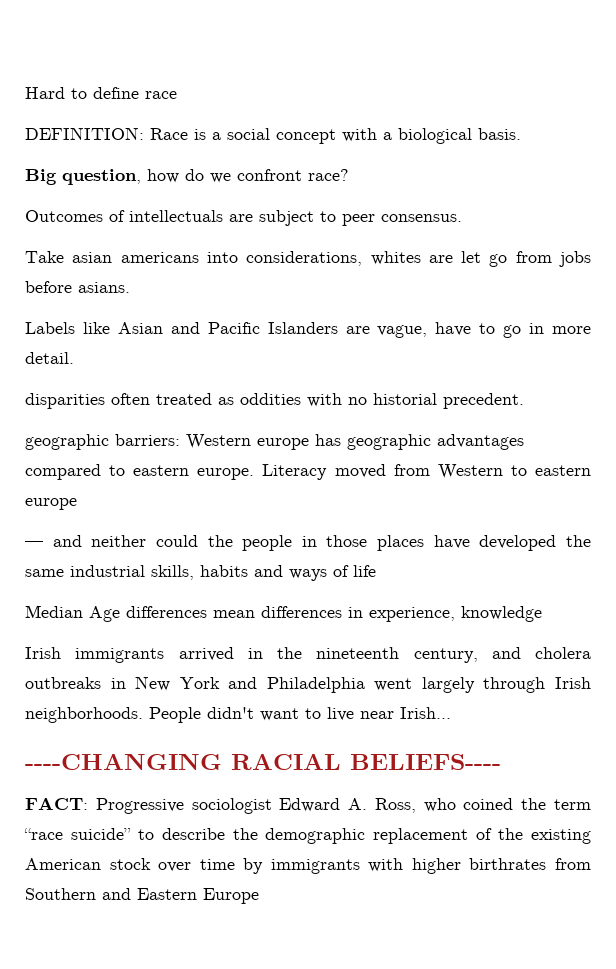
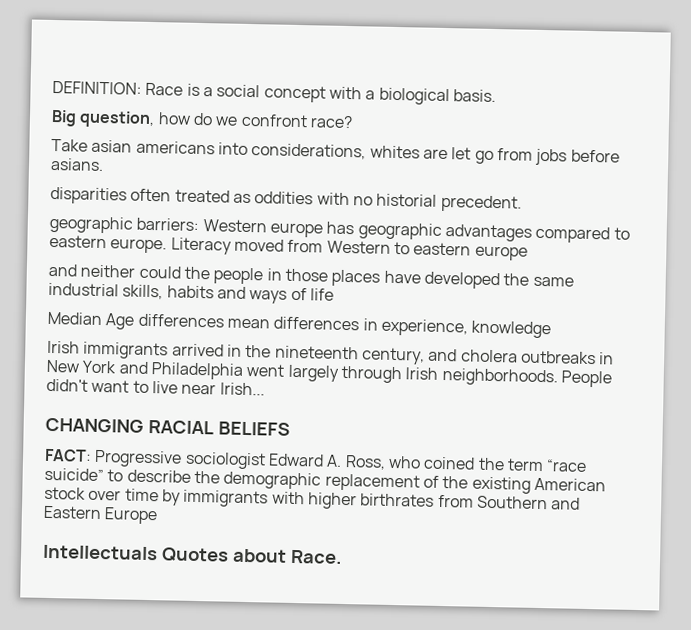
[25,87,177,99] Hard to define race // -> (52, 87) none
[25,210,462,226] // Outcomes of intellectuals are subject to peer consensus. -> (353, 122) none
[25,322,591,338] [25,352,74,364] // Labels like Asian and Pacific Islanders are vague, have to go in more detail. -> (104, 164) none
[25,541,43,547] — -> (528, 253) none
[25,753,501,770] ----CHANGING RACIAL BELIEFS---- -> [45,417,290,436] CHANGING RACIAL BELIEFS
(259, 896) none -> [42,544,343,564] // Intellectuals Quotes about Race.

